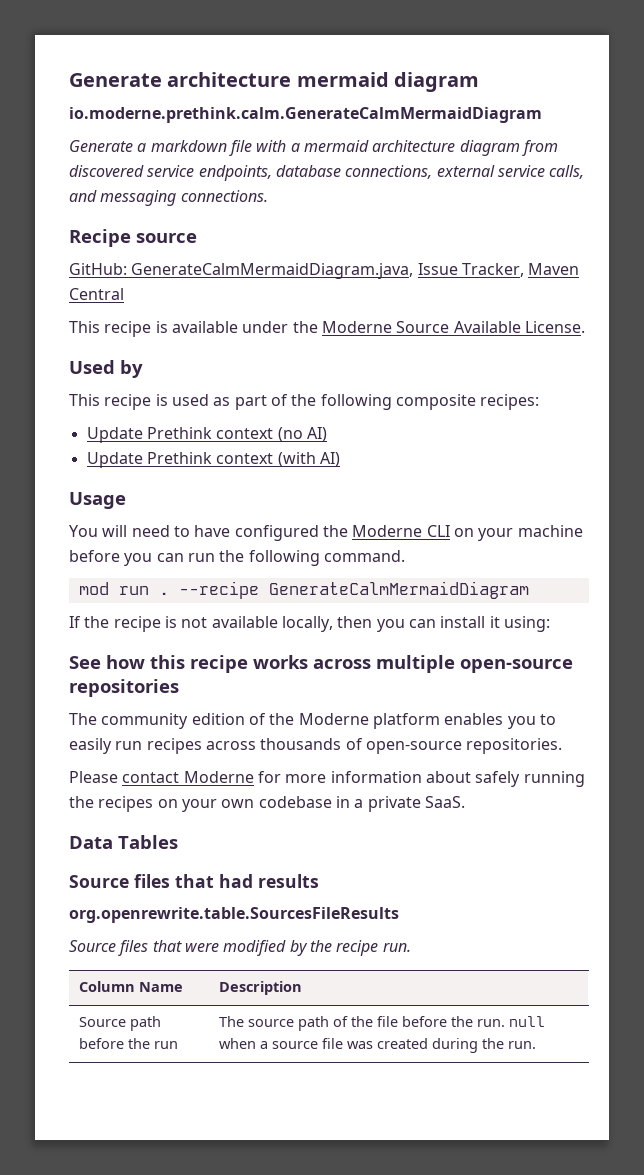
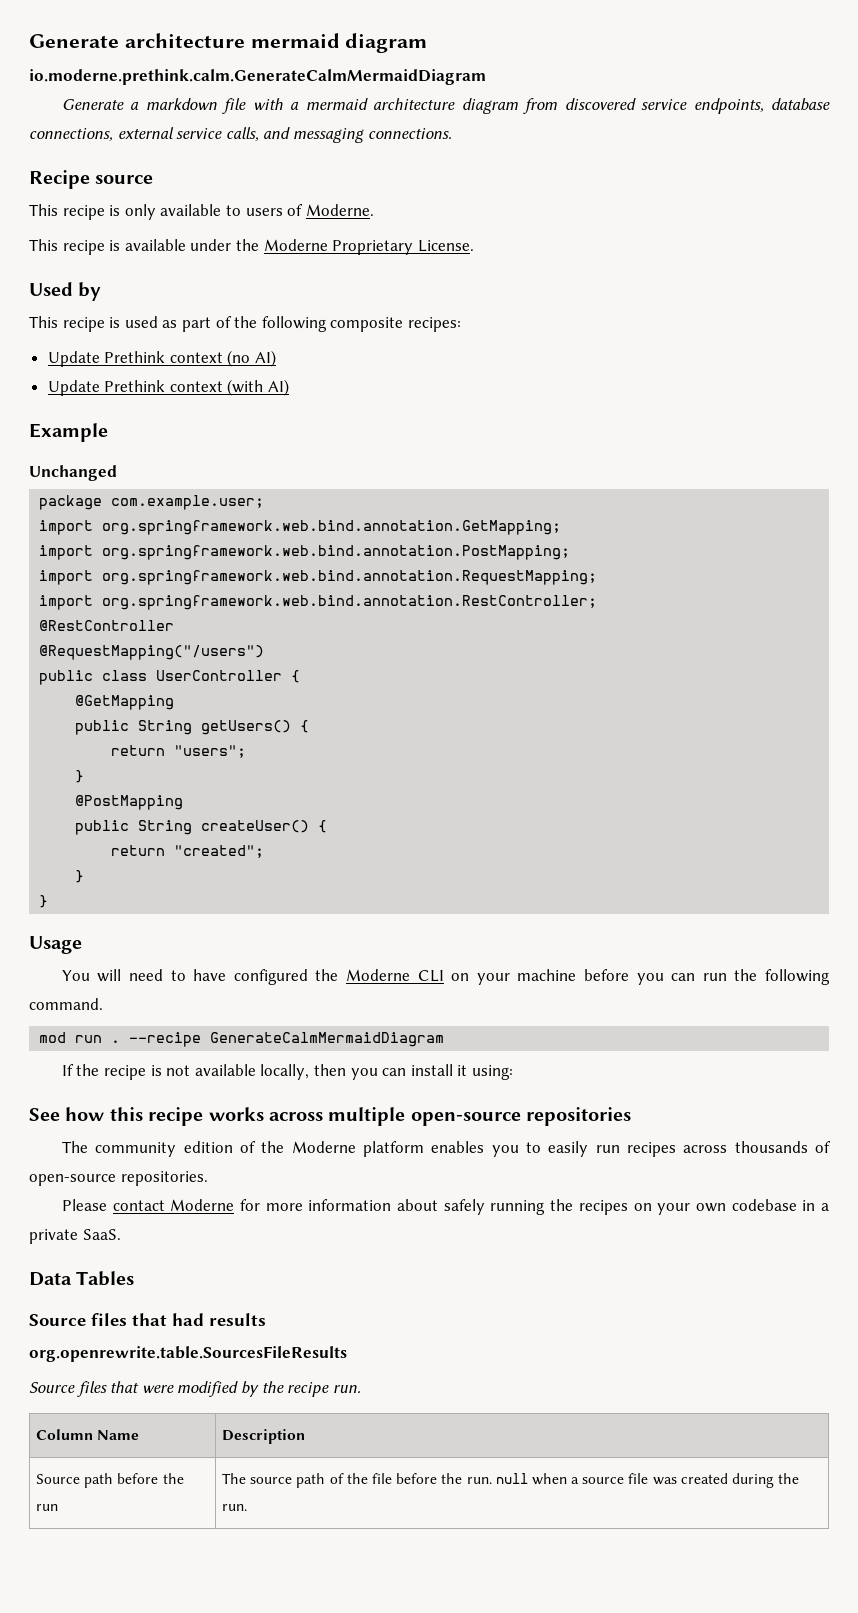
[69,263,580,279] [69,288,124,300] GitHub: GenerateCalmMermaidDiagram.java, Issue Tracker, Maven Central -> [29,204,374,220] This recipe is only available to users of Moderne.
[396,321,521,333] Source Available -> [332,240,414,255] Proprietary
(340, 459) none -> [29,423,108,442] [29,465,117,481] [39,495,265,510] [39,520,562,535] [39,545,571,560] [39,570,598,585] [39,595,598,610] [39,620,175,631] [39,645,265,660] [39,670,301,685] [75,695,175,710] [75,720,310,735] [111,745,247,758] [75,770,85,783] [75,795,184,810] [75,820,328,835] [111,845,265,858] [75,870,85,883] [39,895,49,908] // Example // Unchanged // package com.example.user; // import org.springframework.web.bind.annotation.GetMapping; // import org.springframework.web.bind.annotation.PostMapping; // import org.springframework.web.bind.annotation.RequestMapping; // import org.springframework.web.bind.annotation.RestController; // @RestController // @RequestMapping("/users") // public class UserController { // @GetMapping // public String getUsers() { // return "users"; // } // @PostMapping // public String createUser() { // return "created"; // } // }

